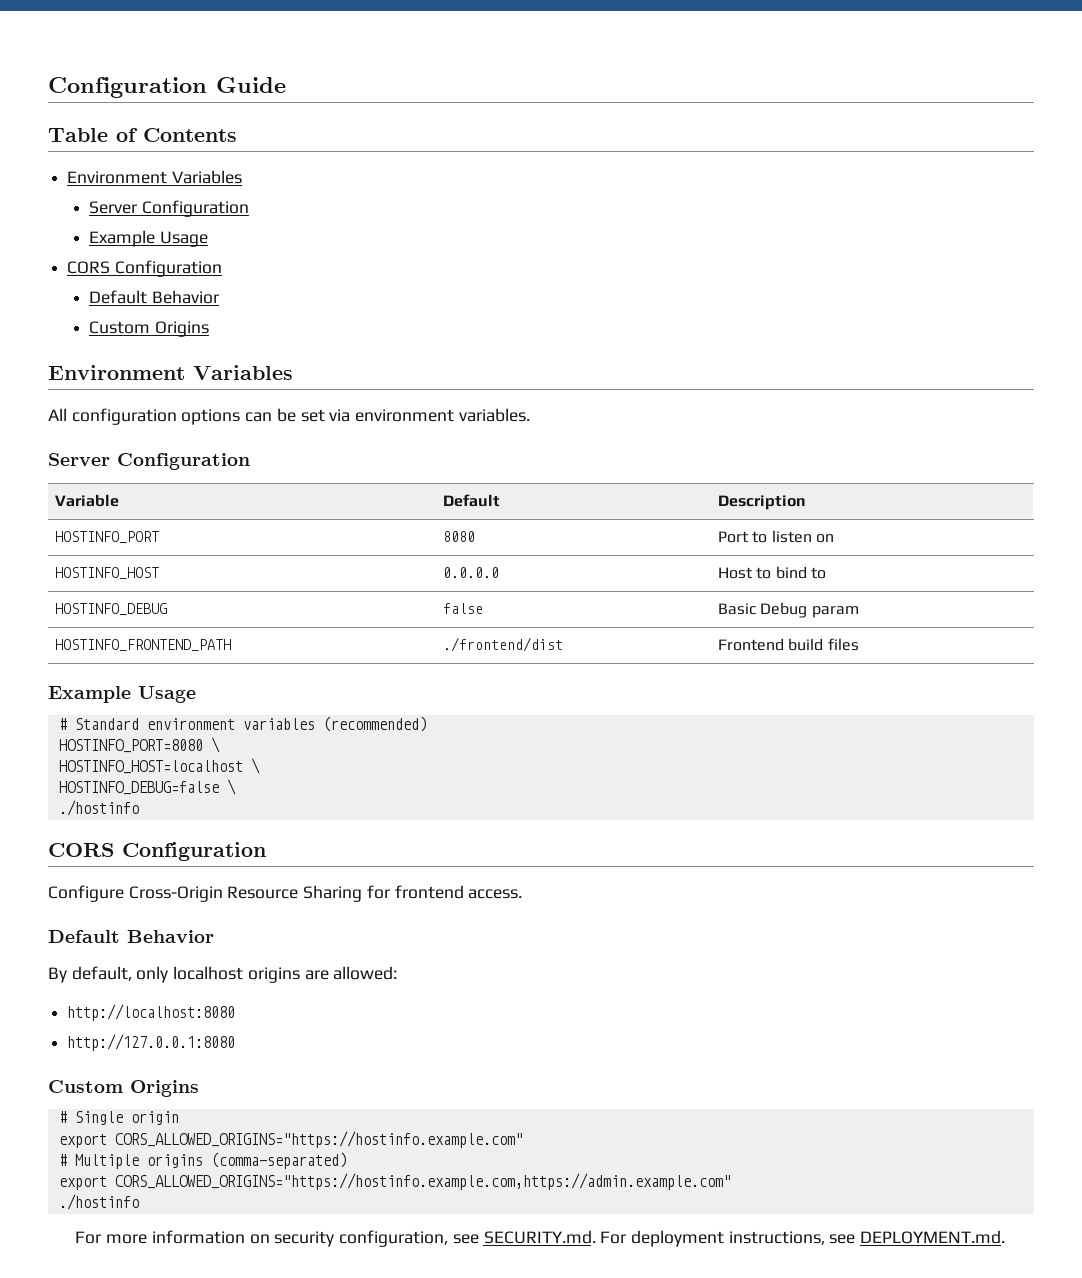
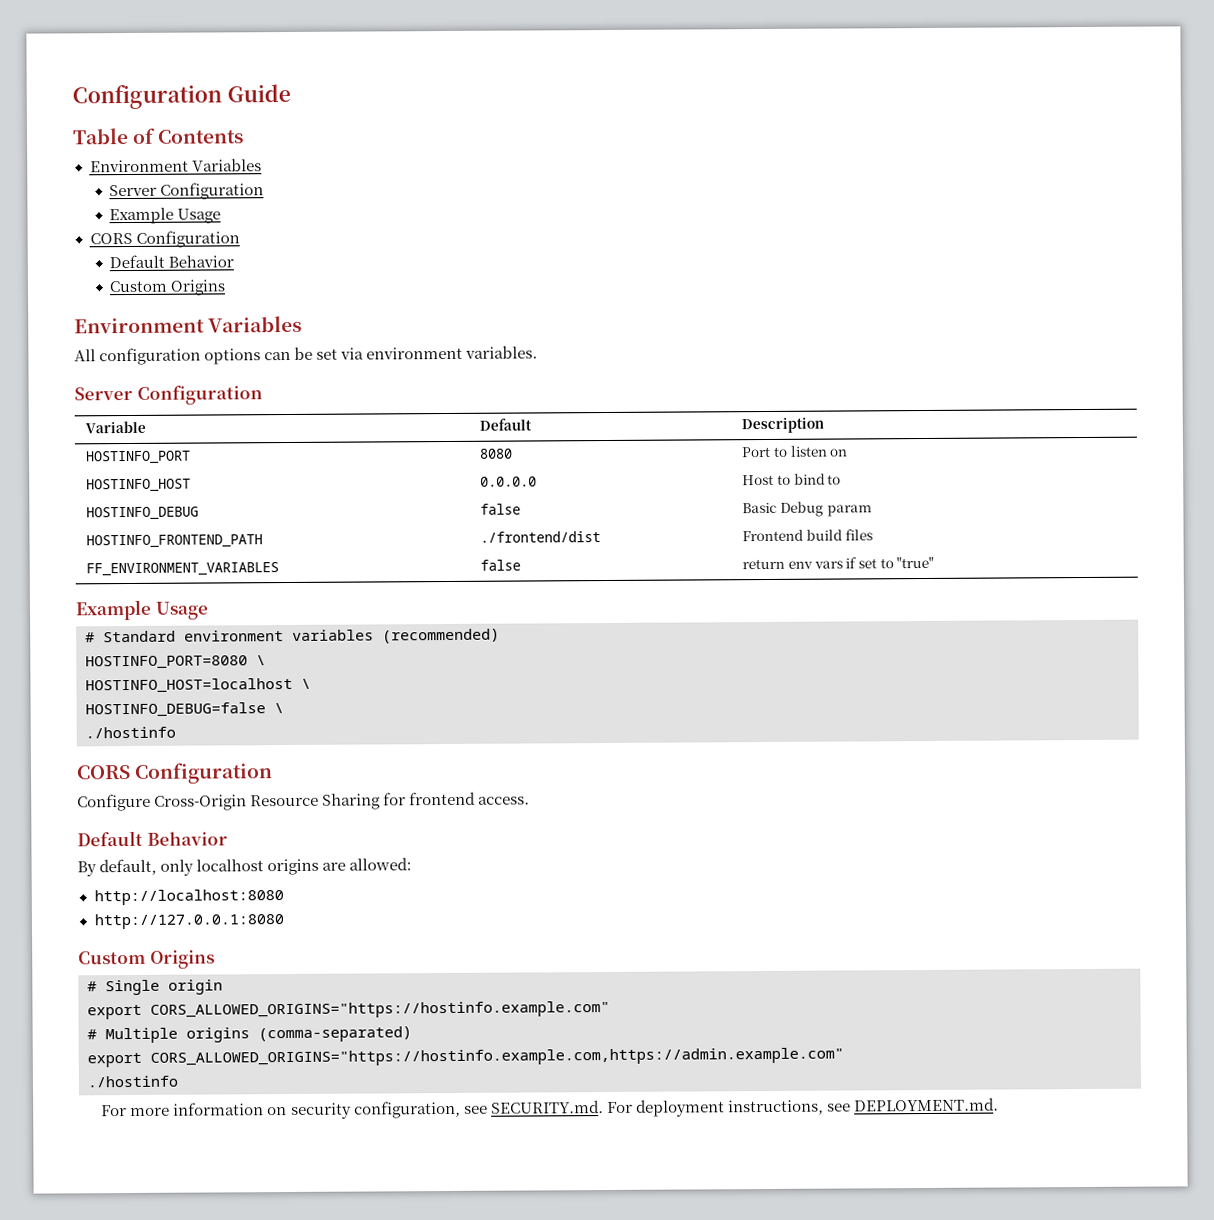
(859, 644) none -> [86,562,280,577] [480,559,522,571] [742,556,935,570] // FF_ENVIRONMENT_VARIABLES | false | return env vars if set to "true"

